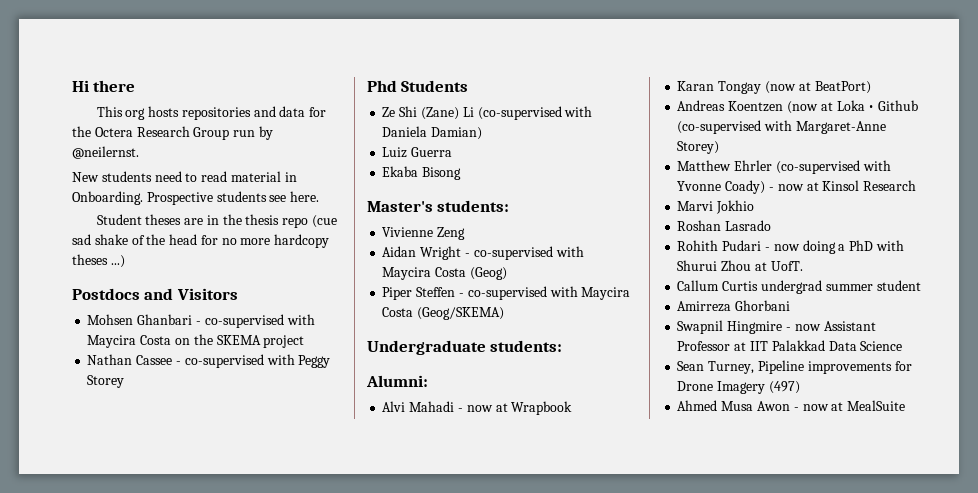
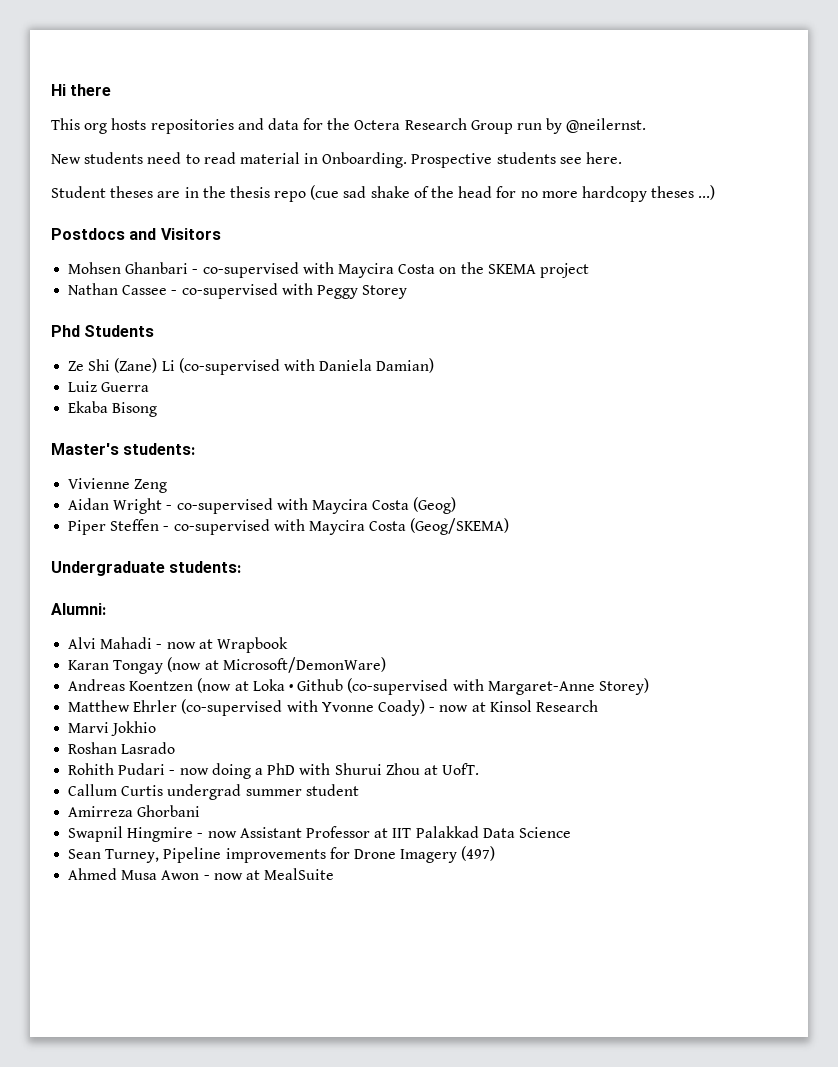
[814,81,871,94] BeatPort) -> [222,657,386,673] Microsoft/DemonWare)

